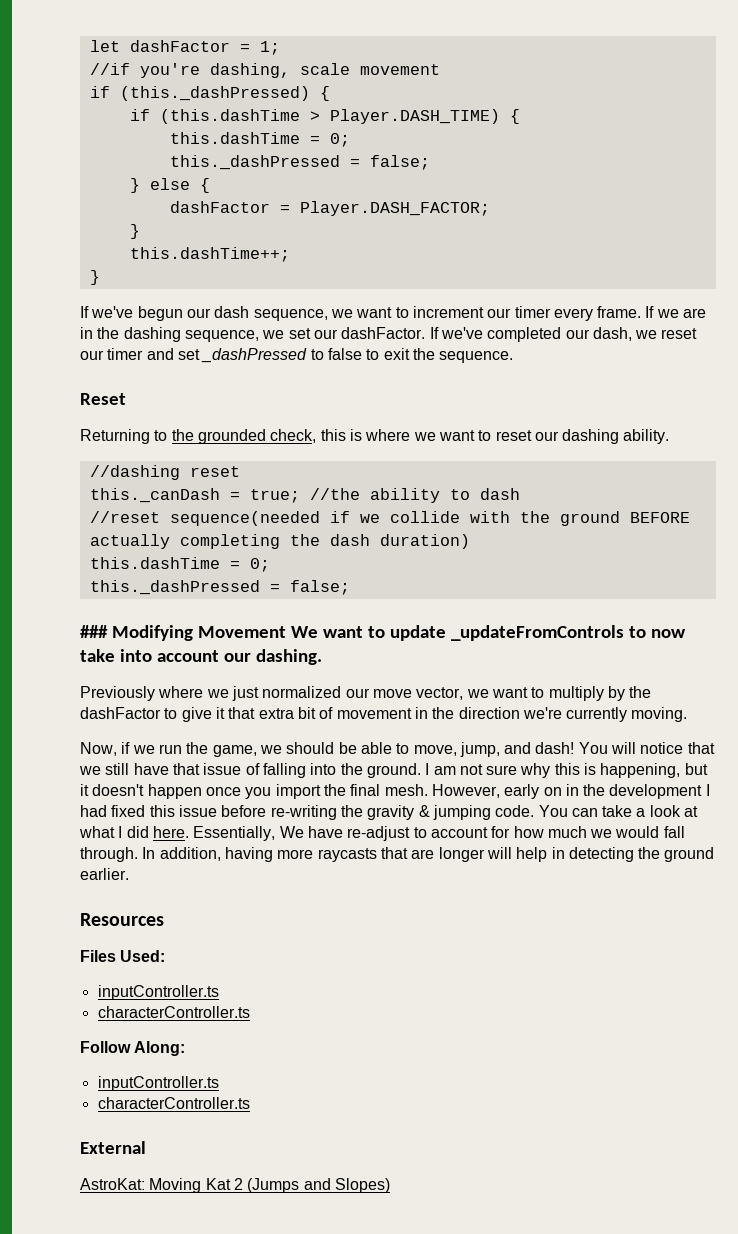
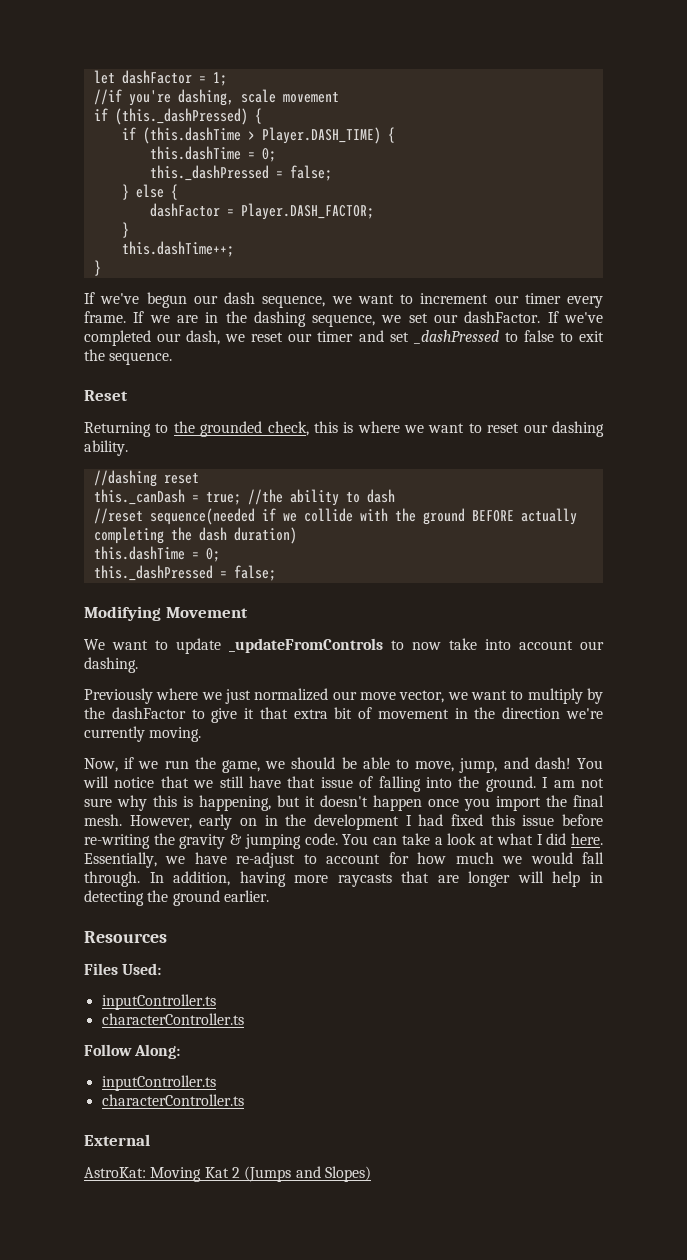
[80,625,108,638] ### -> (276, 573) none
(286, 632) none -> (248, 612) //
[279,826,304,838] We -> [165,856,186,864] we

